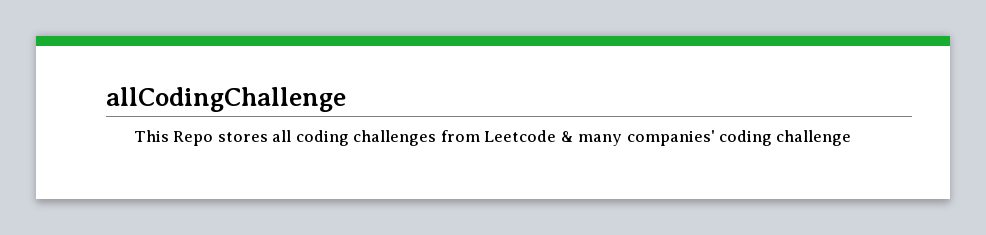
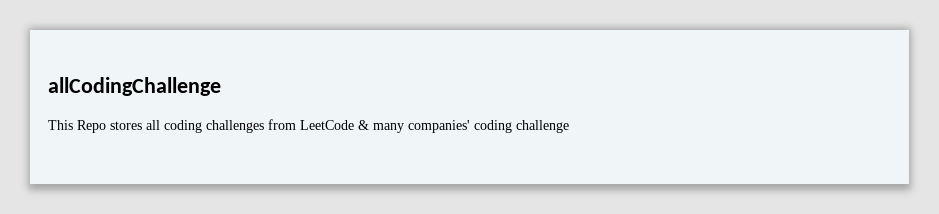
[484,130,557,142] Leetcode -> [300,120,354,130] LeetCode

